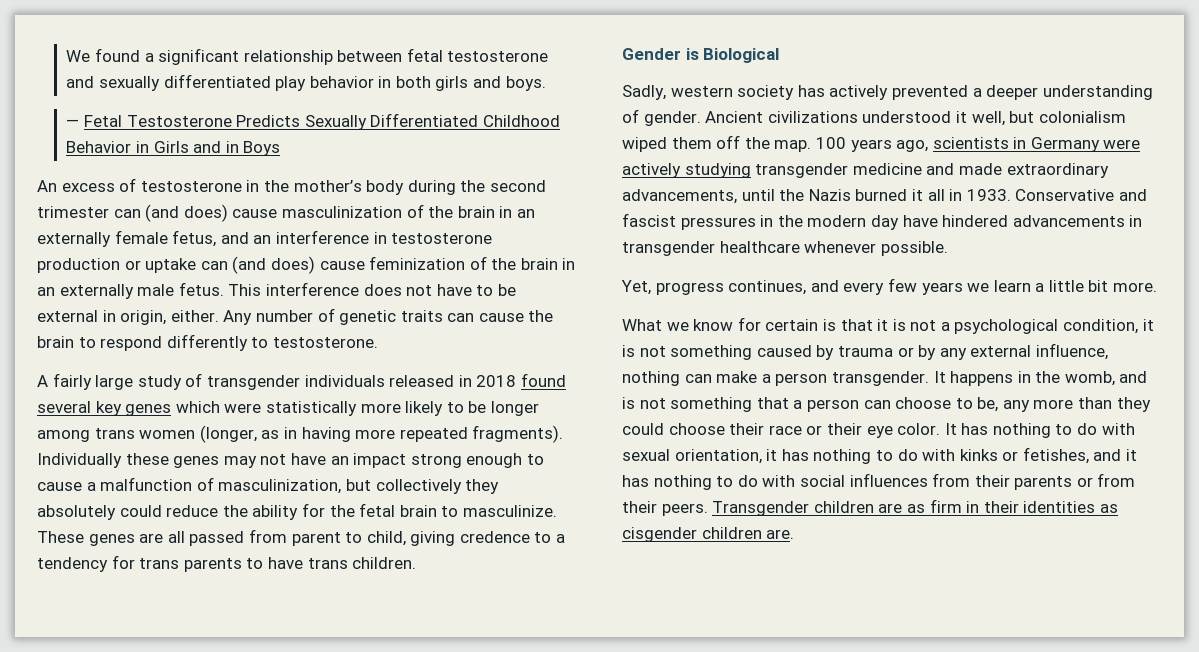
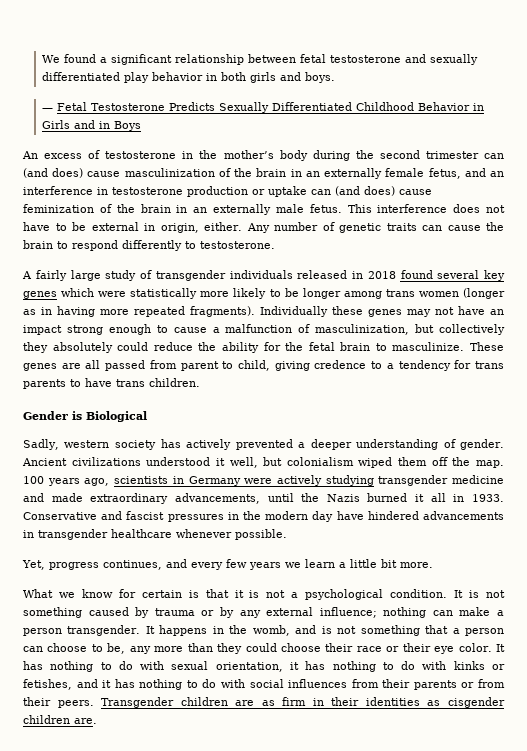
[199,425,257,443] (longer, -> [462,288,505,299] (longer
[1063,319,1154,334] condition, it -> [390,589,464,598] condition. It
[1035,343,1108,360] influence, -> [319,607,377,618] influence;

